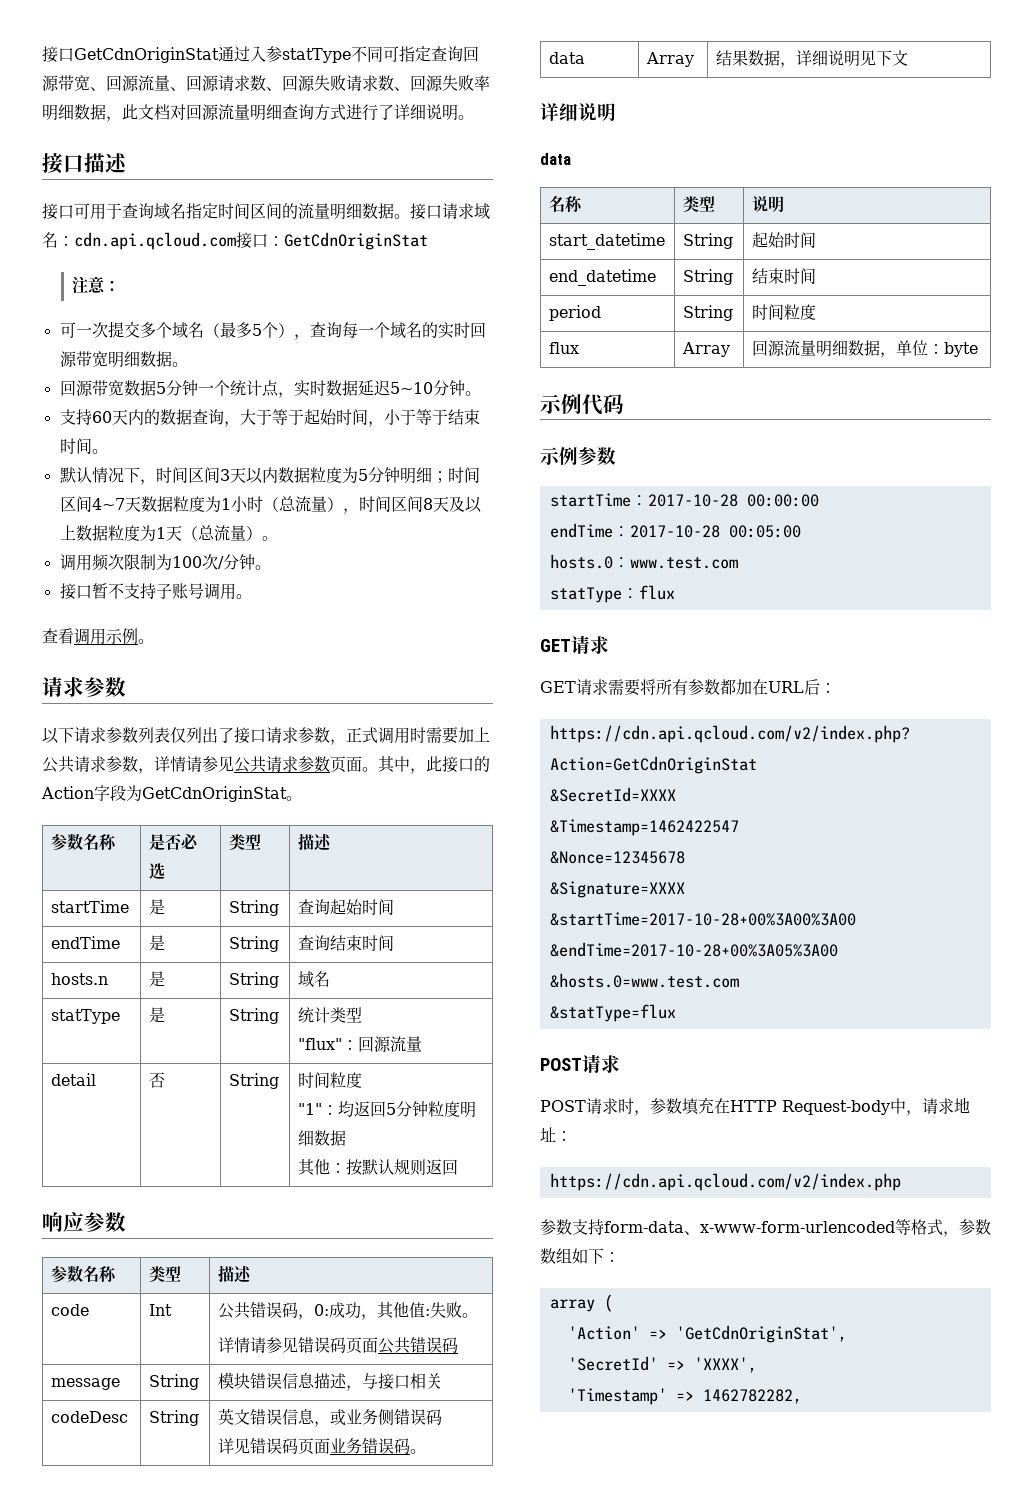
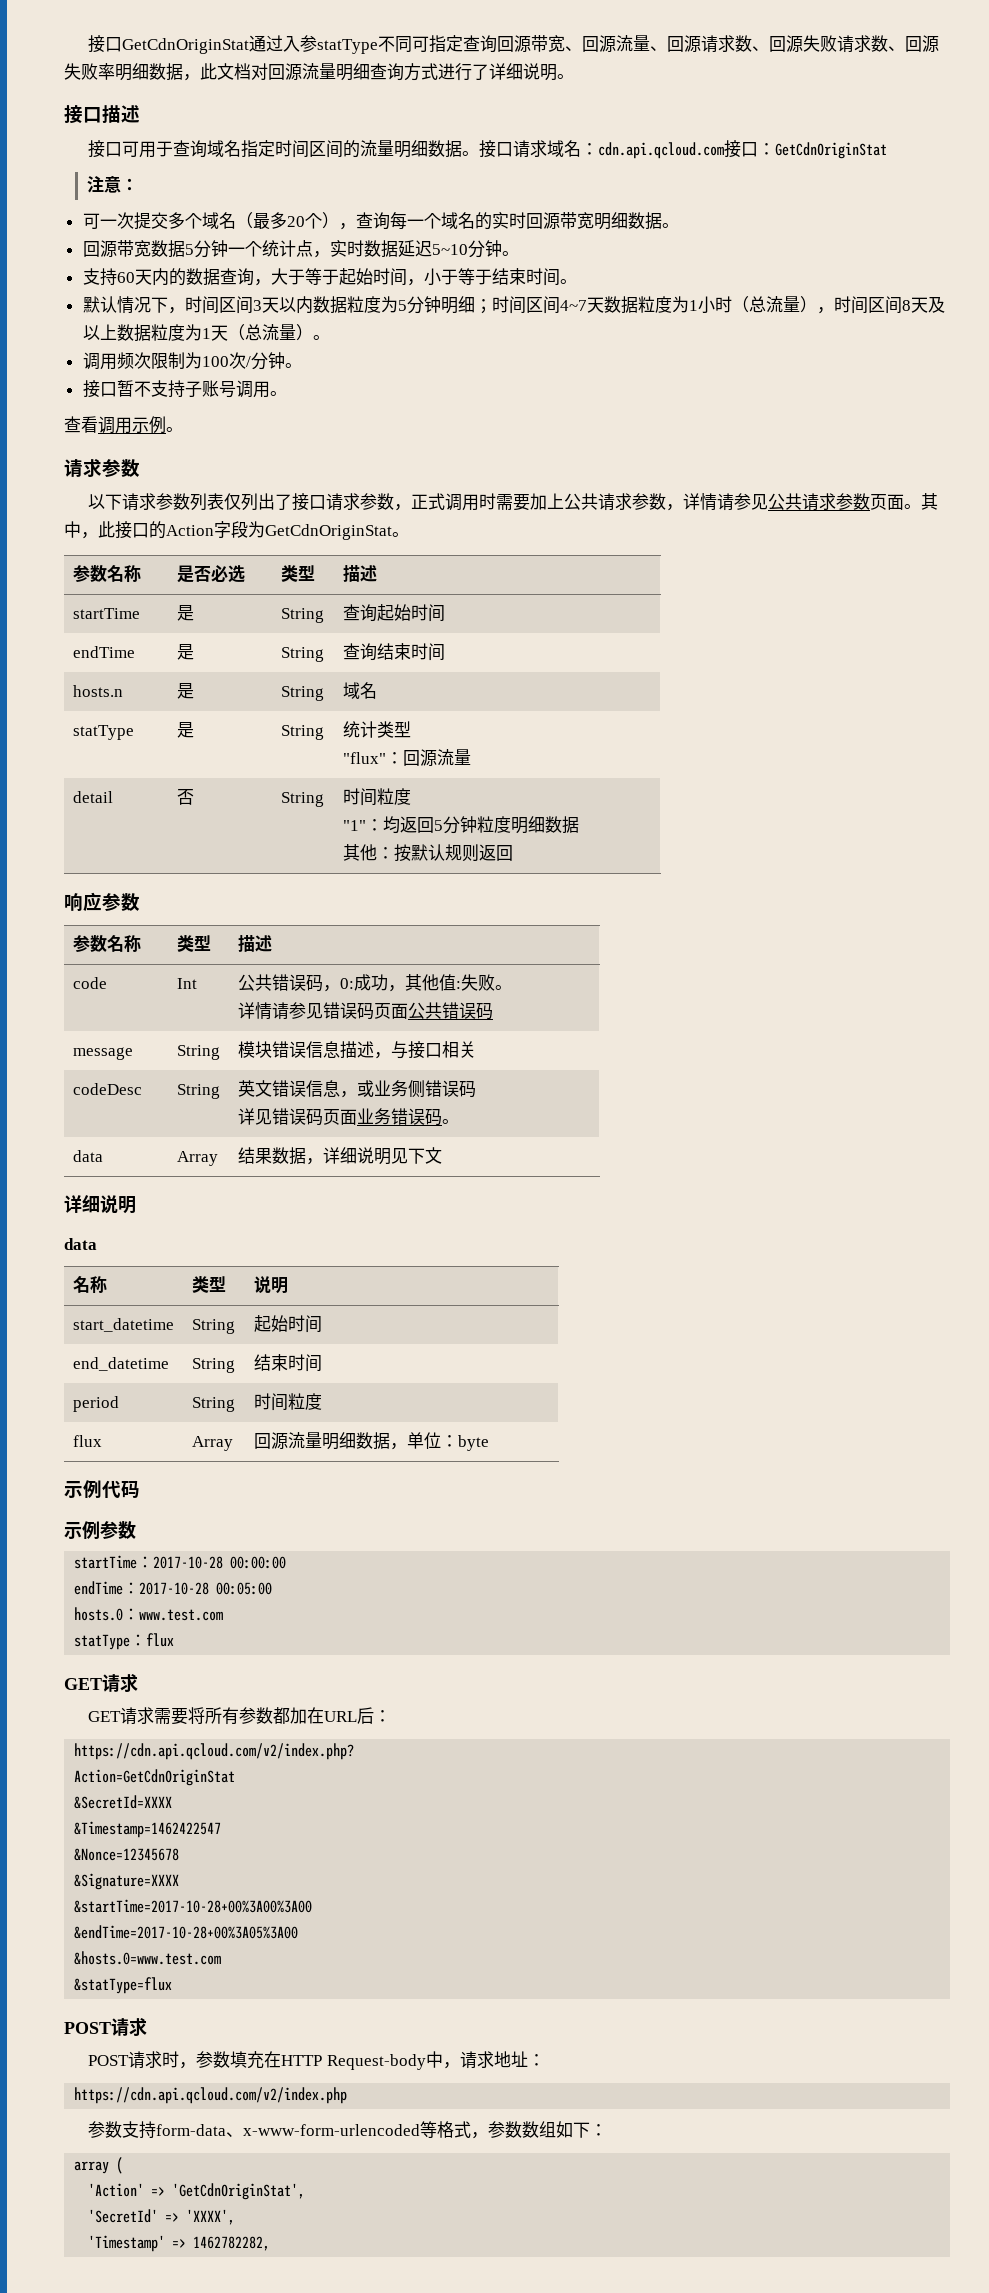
[251,324,262,336] 5 -> [286,216,305,227] 20

